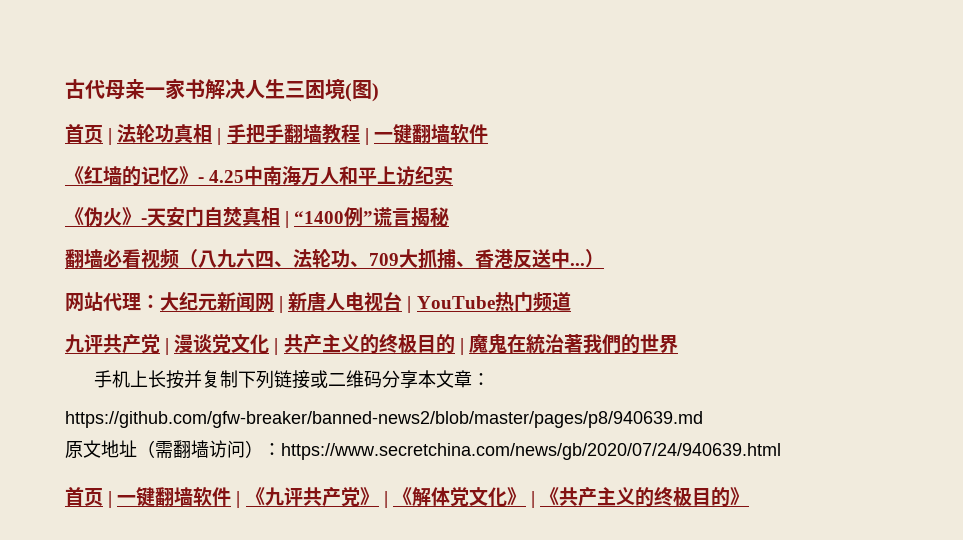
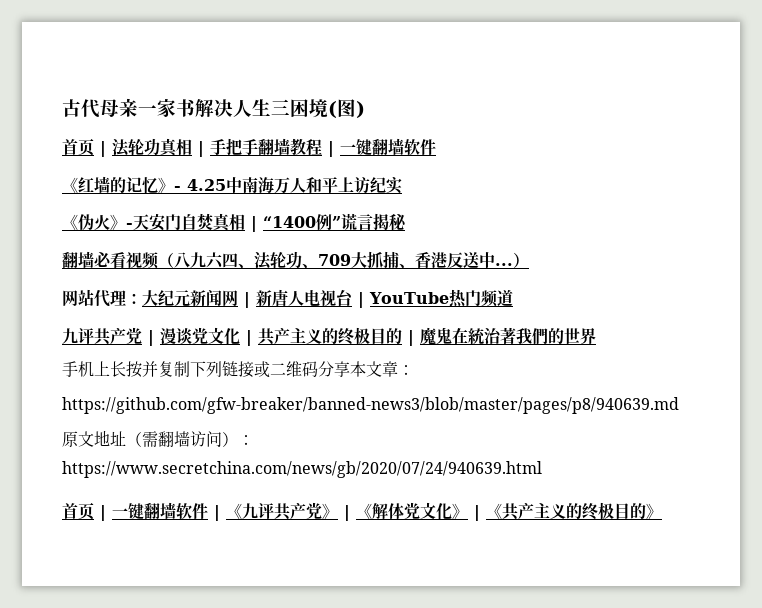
[65,411,703,428] https://github.com/gfw-breaker/banned-news2/blob/master/pages/p8/940639.md -> [62,397,679,414] https://github.com/gfw-breaker/banned-news3/blob/master/pages/p8/940639.md

